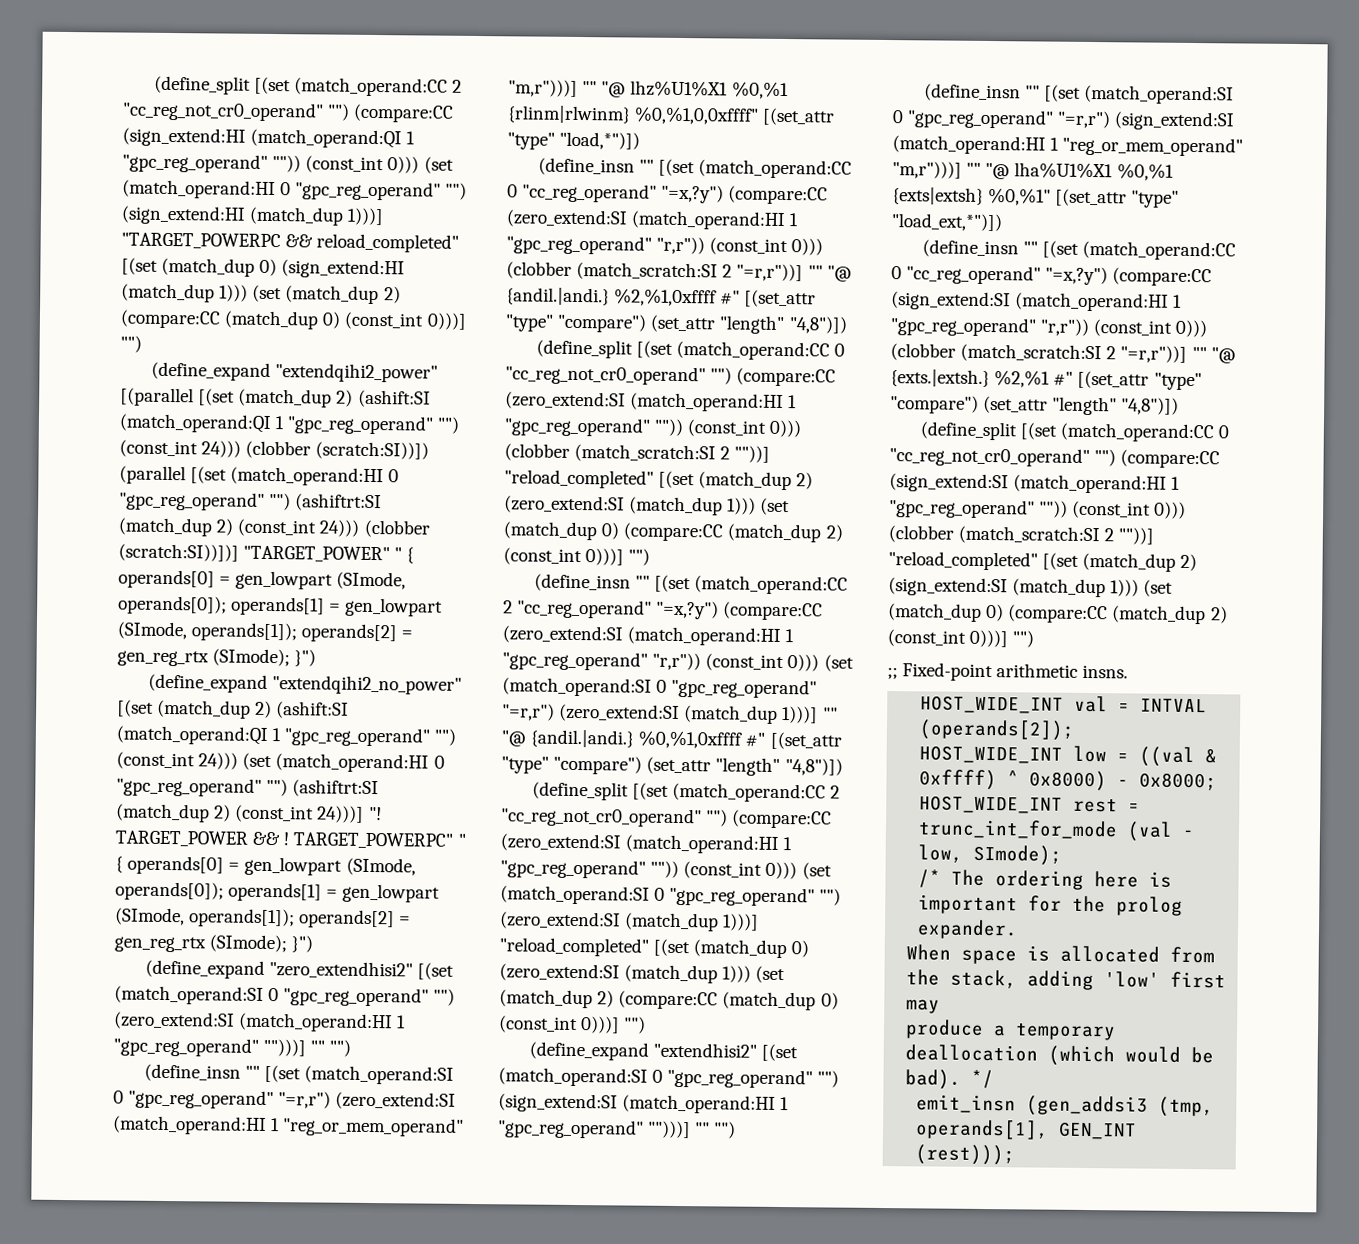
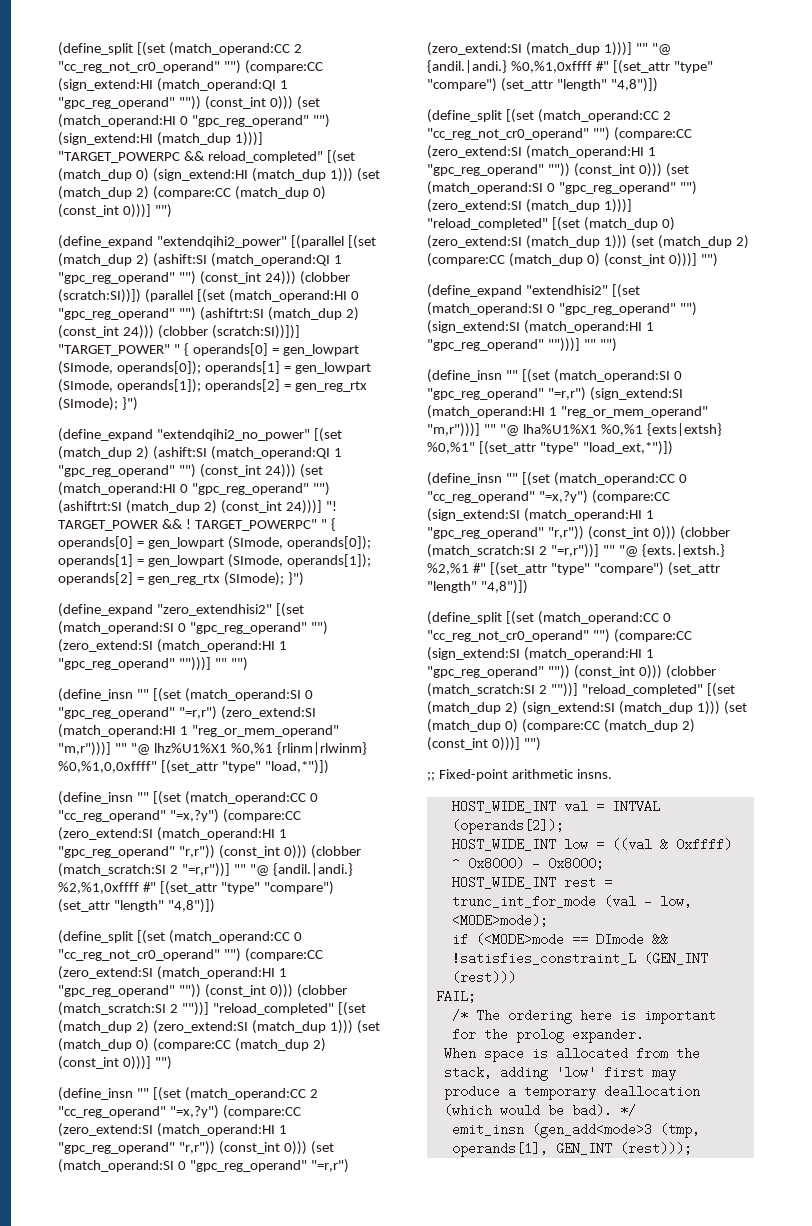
[973,844,1063,866] SImode); -> [451,914,548,927] [451,933,668,946] [451,952,708,965] [451,971,516,984] [435,990,476,1003] <MODE>mode); // if (<MODE>mode == DImode && !satisfies_constraint_L (GEN_INT (rest))) // FAIL;
[1026,1095,1149,1117] (gen_addsi3 -> [531,1123,652,1138] (gen_add<mode>3

